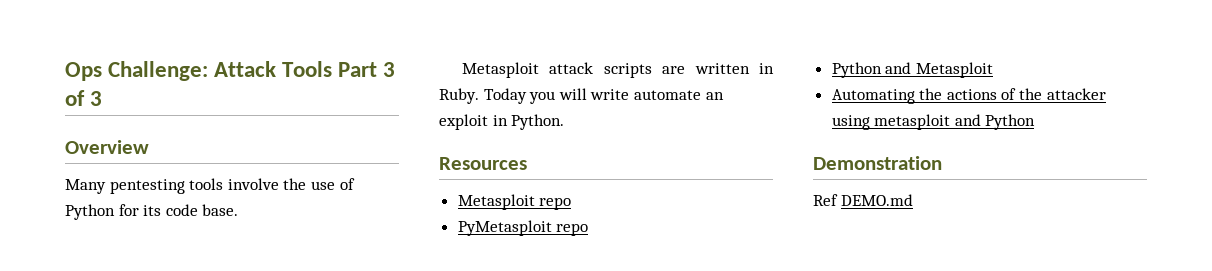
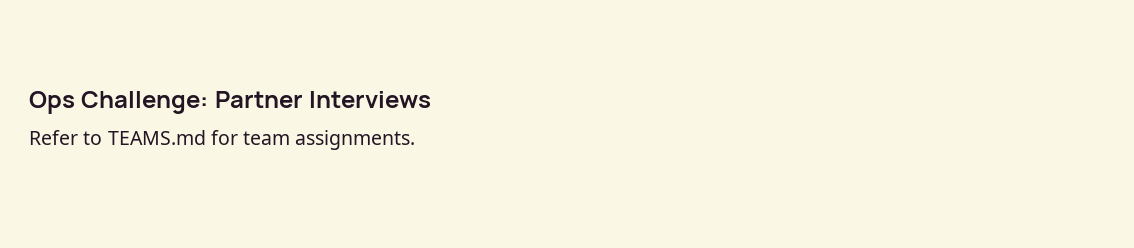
[214,61,396,77] [65,90,103,106] [65,140,149,154] [65,178,355,194] [65,204,239,220] [461,62,774,78] [439,88,724,104] [439,114,565,130] [439,157,527,170] [457,194,572,210] [457,220,589,236] [831,62,993,78] [831,88,1106,104] [831,114,1036,130] [813,156,942,170] [813,194,913,206] Attack Tools Part 3 of 3 // Overview // Many pentesting tools involve the use of Python for its code base. // Metasploit attack scripts are written in Ruby. Today you will write automate an exploit in Python. // Resources // Metasploit repo // PyMetasploit repo // Python and Metasploit // Automating the actions of the attacker using metasploit and Python // Demonstration // Ref DEMO.md -> [214,91,432,108] [29,130,416,150] Partner Interviews // Refer to TEAMS.md for team assignments.

